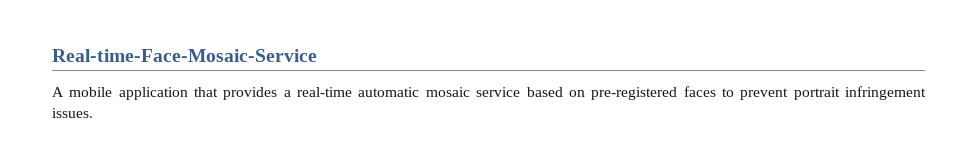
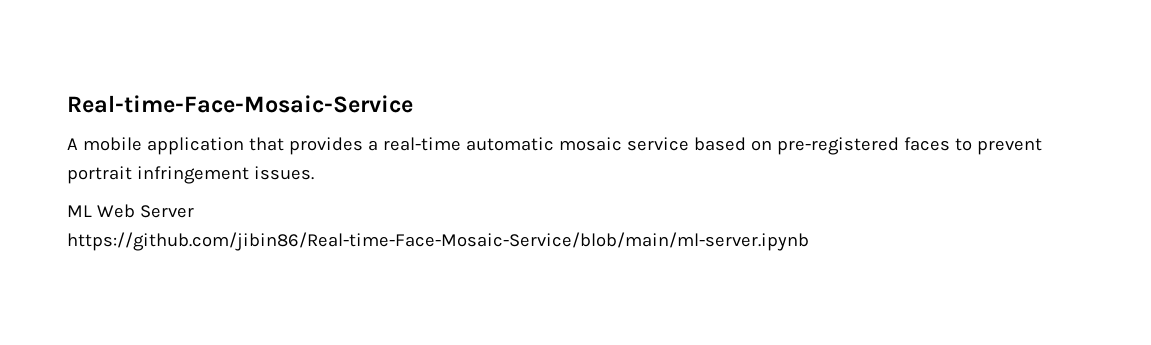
(93, 113) none -> [67,204,194,218] [67,232,809,251] // ML Web Server // https://github.com/jibin86/Real-time-Face-Mosaic-Service/blob/main/ml-server.ipynb

